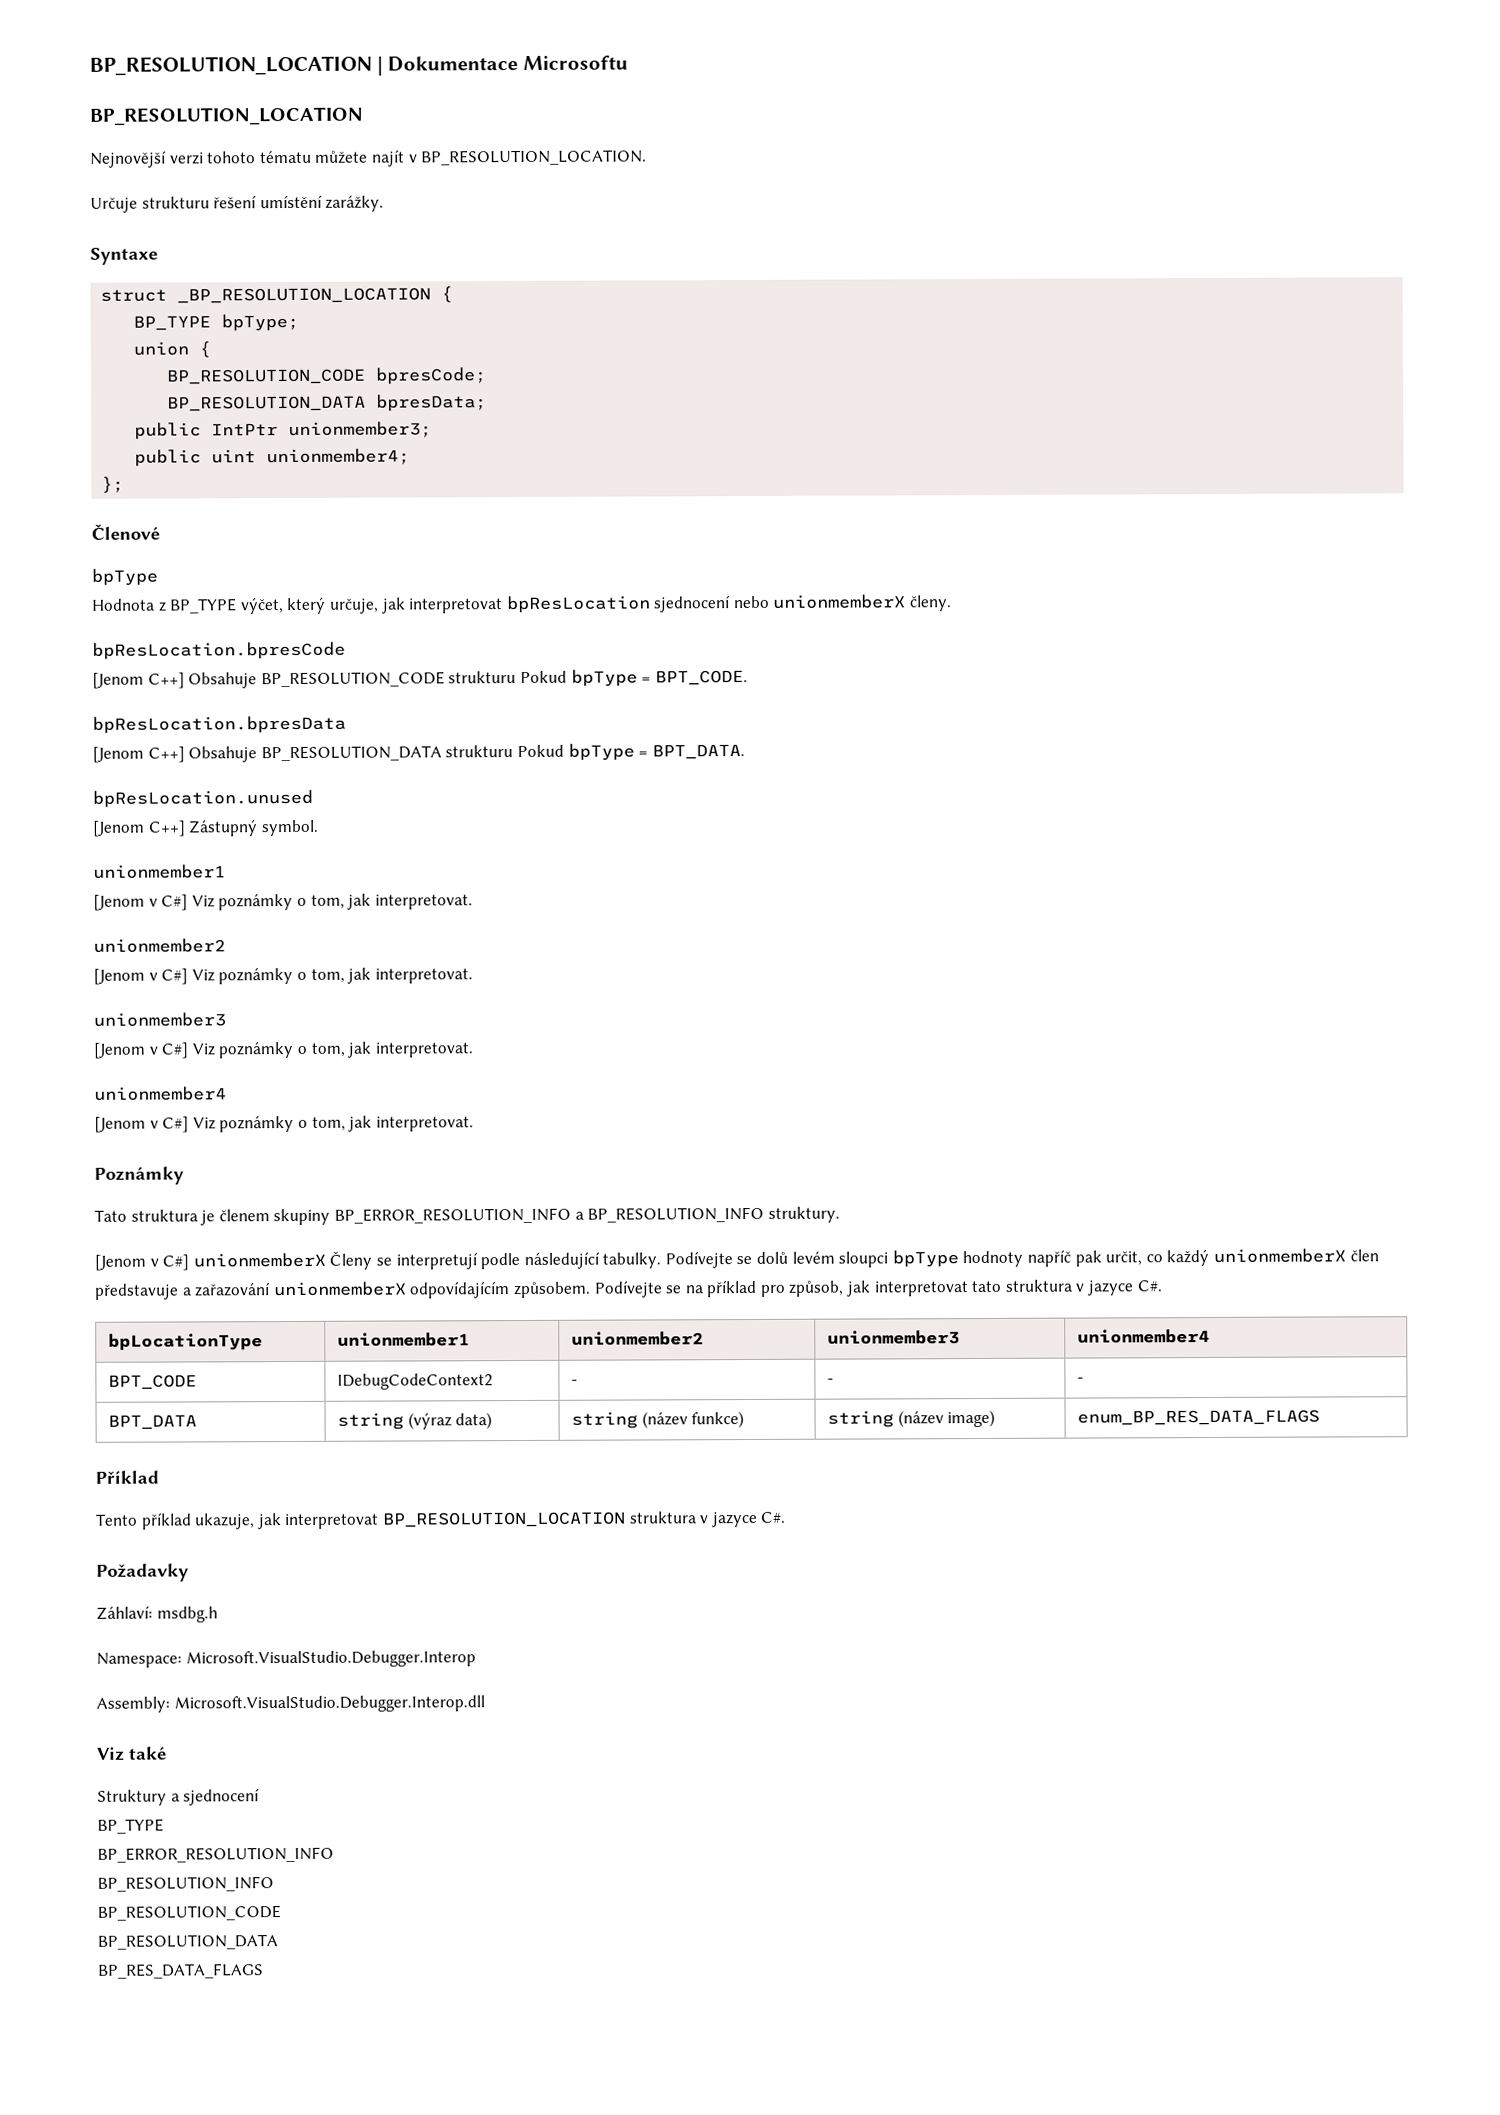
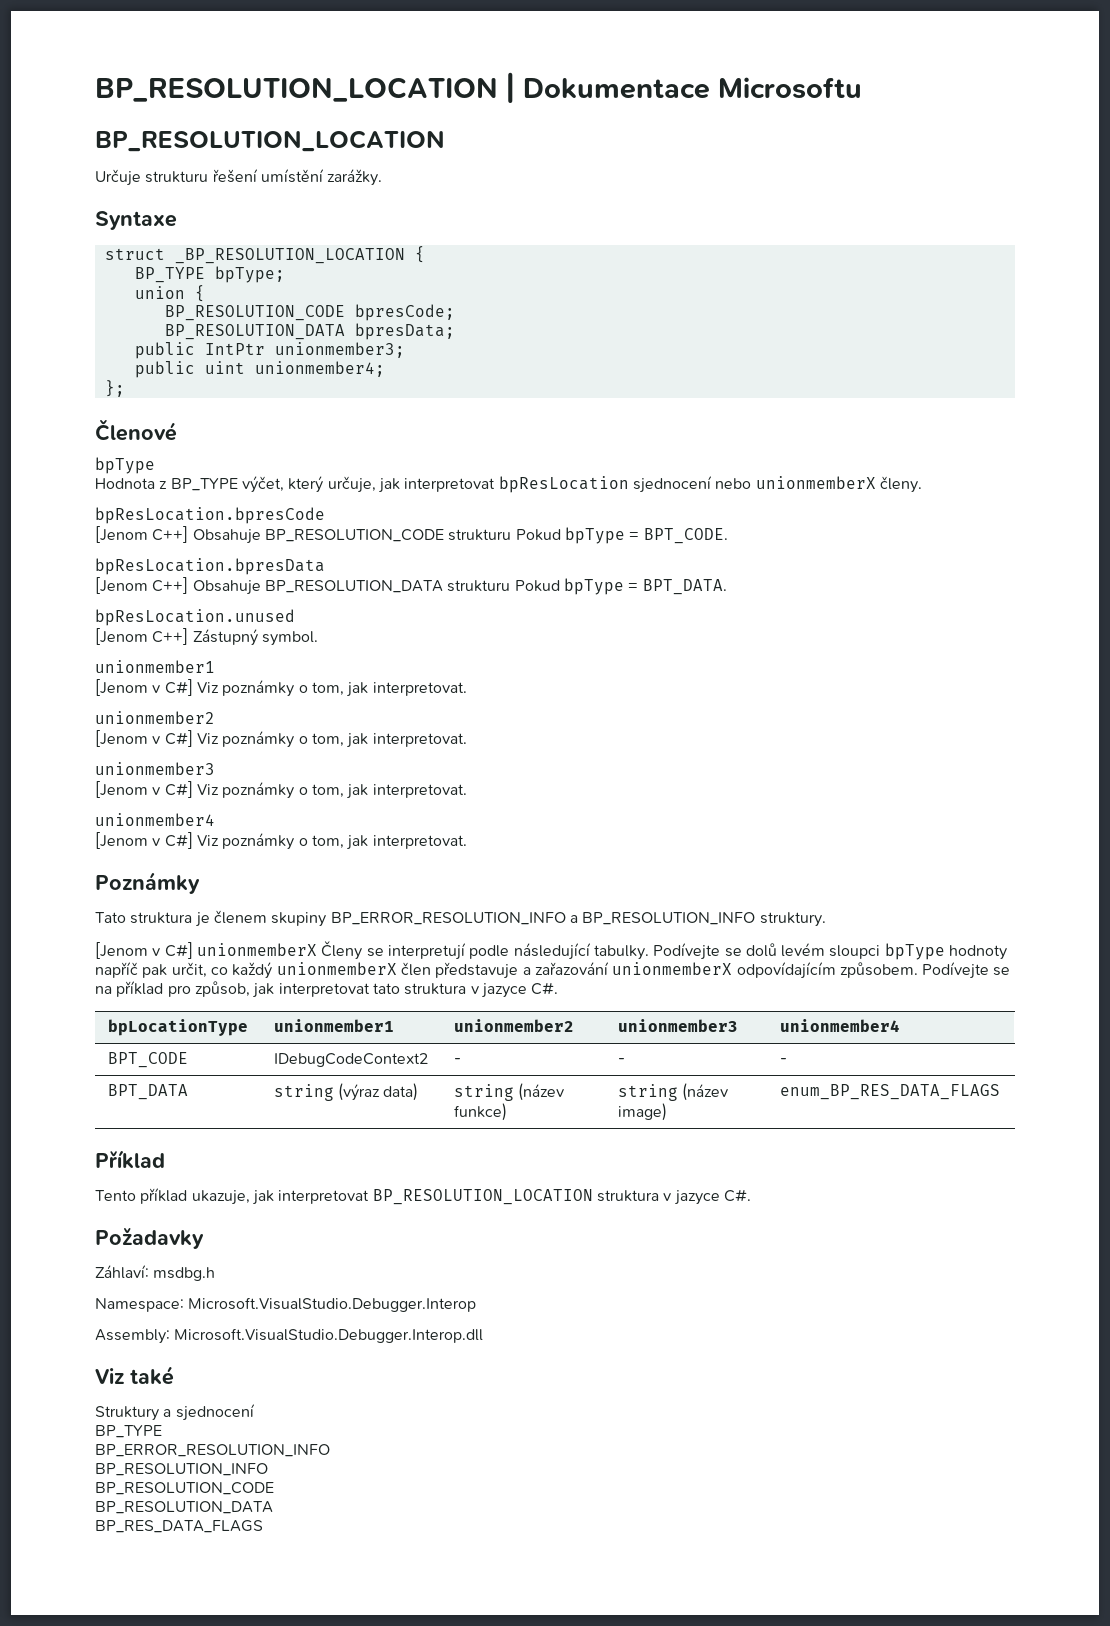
[90,149,648,168] // Nejnovější verzi tohoto tématu můžete najít v BP_RESOLUTION_LOCATION. -> (445, 141) none

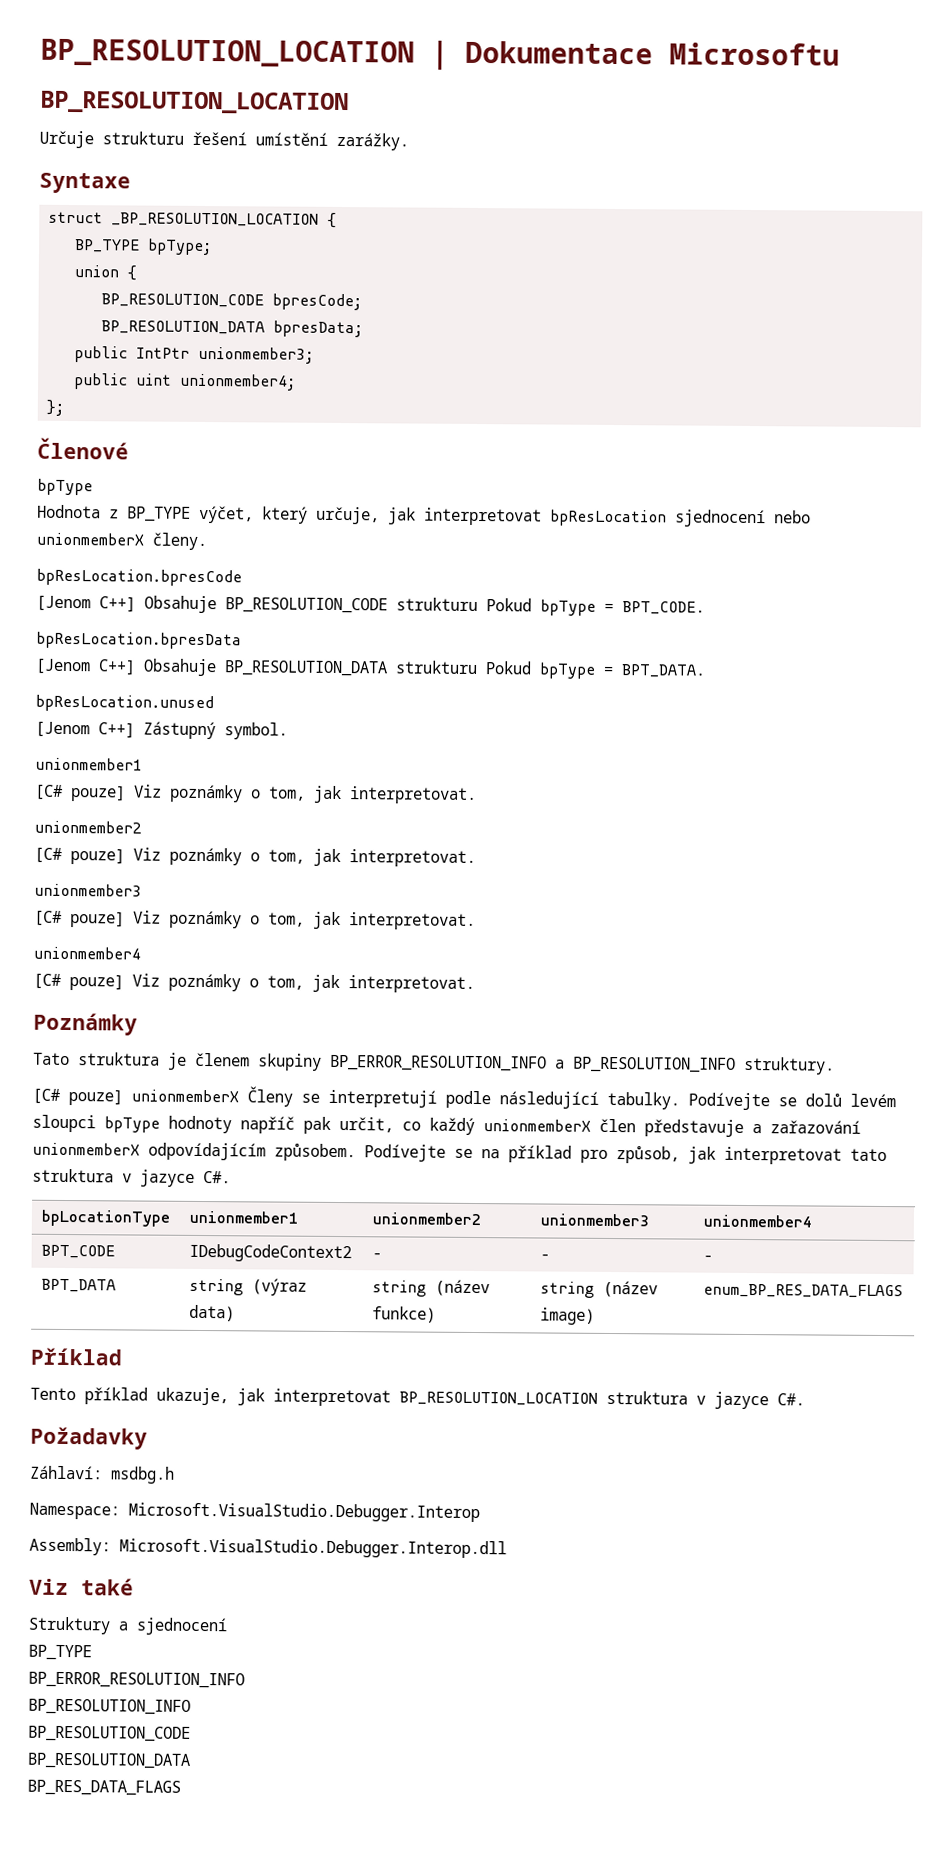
[95,679,193,696] [Jenom v C#] -> [34,784,126,802] [C# pouze]
[95,730,193,747] [Jenom v C#] -> [34,847,125,865] [C# pouze]
[95,781,193,798] [Jenom v C#] -> [34,910,125,928] [C# pouze]
[95,832,193,849] [Jenom v C#] -> [33,973,124,991] [C# pouze]
[95,942,193,959] [Jenom v C#] -> [32,1088,123,1106] [C# pouze]

